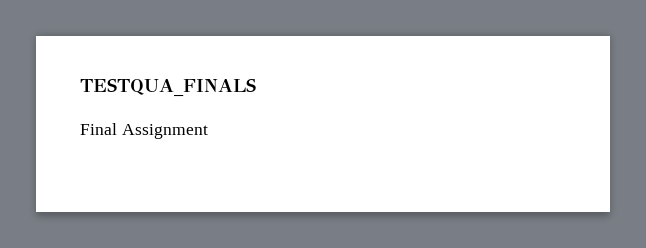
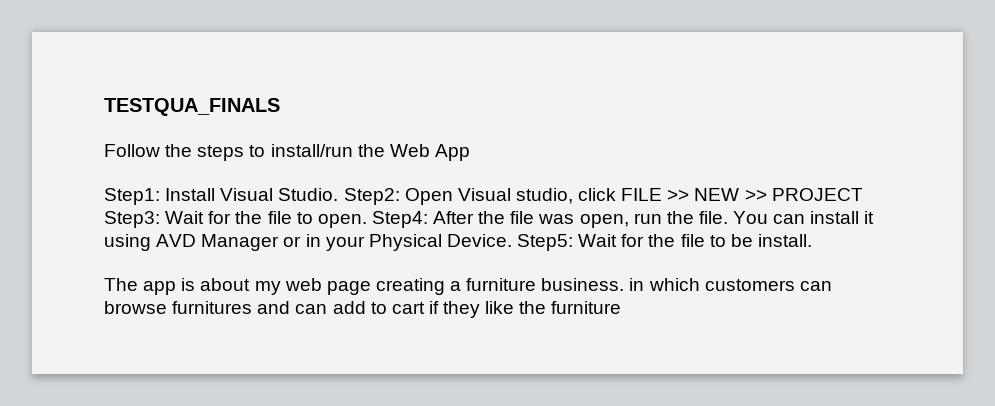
[80,123,208,139] Final Assignment -> [104,144,470,161] [104,188,863,205] [104,211,875,228] [104,234,812,251] [104,278,832,295] [104,301,622,318] Follow the steps to install/run the Web App // Step1: Install Visual Studio. Step2: Open Visual studio, click FILE >> NEW >> PROJECT Step3: Wait for the file to open. Step4: After the file was open, run the file. You can install it using AVD Manager or in your Physical Device. Step5: Wait for the file to be install. // The app is about my web page creating a furniture business. in which customers can browse furnitures and can add to cart if they like the furniture

